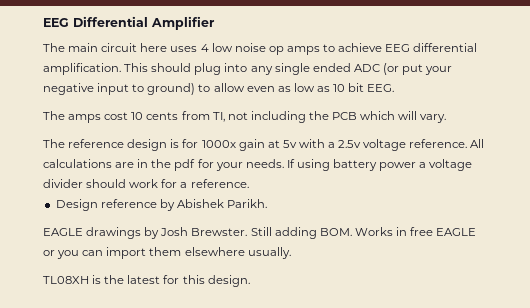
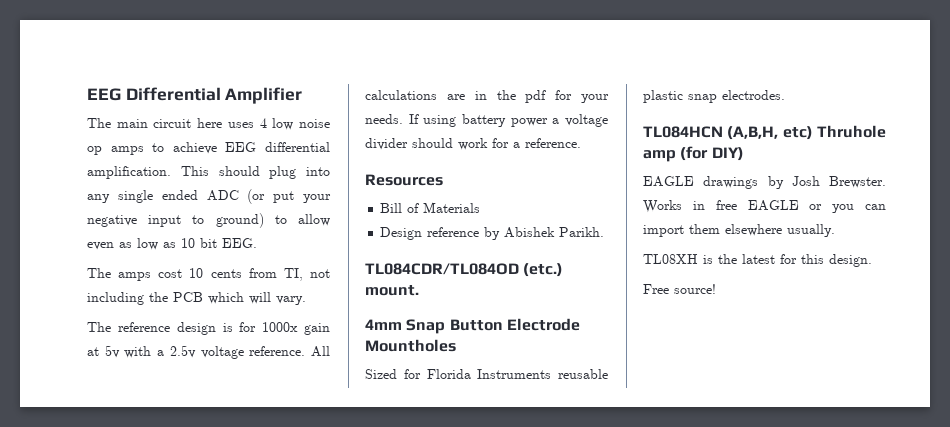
(249, 183) none -> [365,174,443,186] [380,202,481,213] // Resources // Bill of Materials
(268, 203) none -> [365,263,564,277] [365,285,419,296] [365,318,580,334] [365,339,456,352] [365,369,608,379] [643,90,785,103] [643,125,886,140] [643,146,744,162] // TL084CDR/TL084OD (etc.) mount. // 4mm Snap Button Electrode Mountholes // Sized for Florida Instruments reusable plastic snap electrodes. // TL084HCN (A,B,H, etc) Thruhole amp (for DIY)
[250,227,352,239] Still adding BOM. -> (886, 182) none
(250, 281) none -> [643,284,716,294] // Free source!

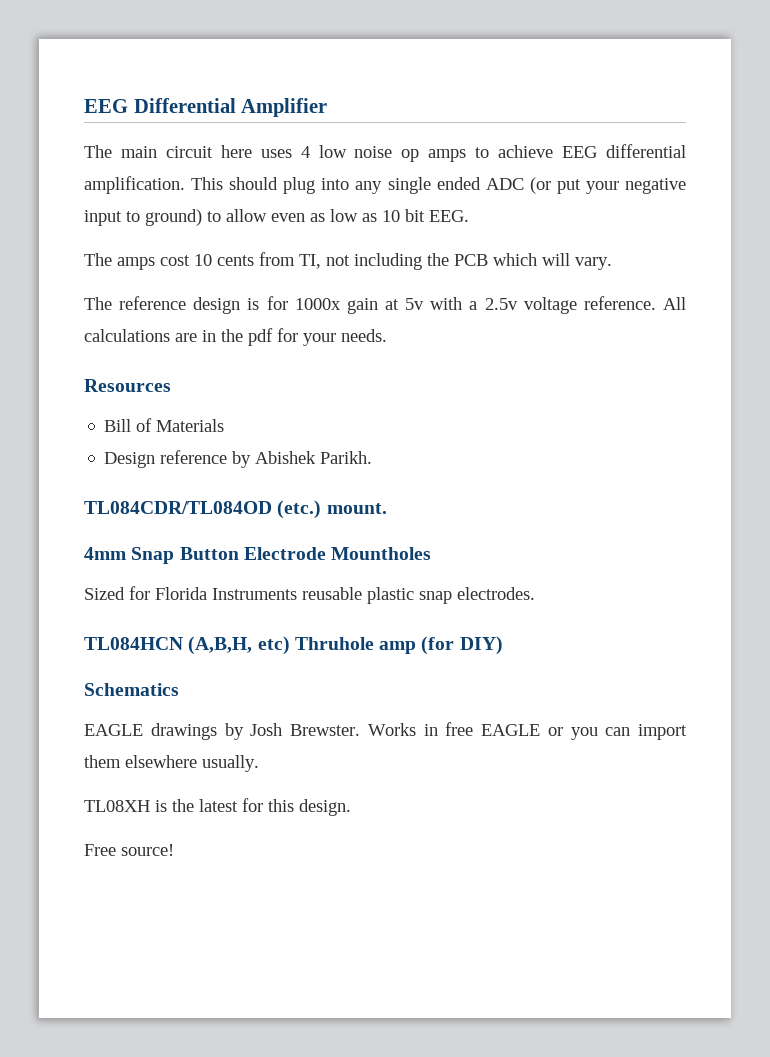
[408,114,608,127] [365,138,581,150] If using battery power a voltage divider should work for a reference. -> (387, 335) none
(744, 154) none -> [84,683,179,696] // Schematics

